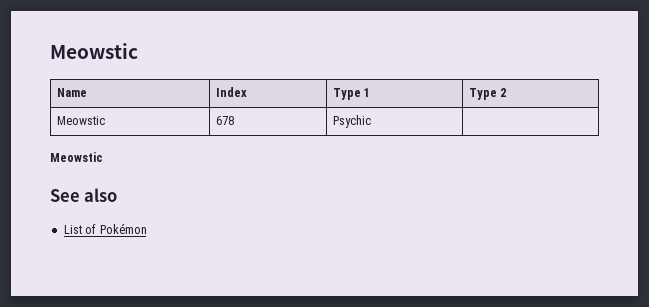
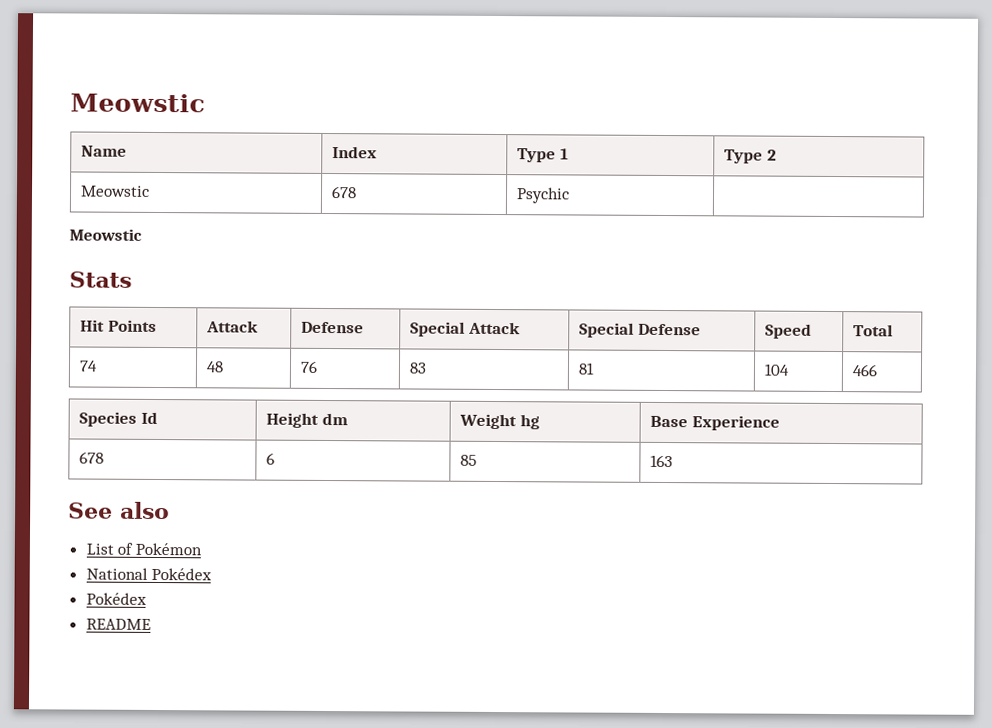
(103, 157) none -> [69,271,132,288] [80,319,157,332] [206,320,260,333] [301,321,365,334] [410,321,521,337] [579,322,701,338] [765,323,813,339] [853,324,894,337] [79,360,99,372] [206,361,225,373] [300,360,319,373] [409,362,428,374] [578,362,596,375] [764,363,791,376] [852,364,879,377] [79,411,158,427] [266,412,348,428] [459,413,540,430] [650,415,780,431] [79,451,105,464] [266,452,276,465] [460,454,478,466] [650,454,674,468] // Stats // Hit Points | Attack | Defense | Special Attack | Special Defense | Speed | Total // 74 | 48 | 76 | 83 | 81 | 104 | 466 // Species Id | Height dm | Weight hg | Base Experience // 678 | 6 | 85 | 163
(147, 228) none -> [85,567,213,581] [85,592,147,605] [85,618,151,630] // National Pokédex // Pokédex // README

